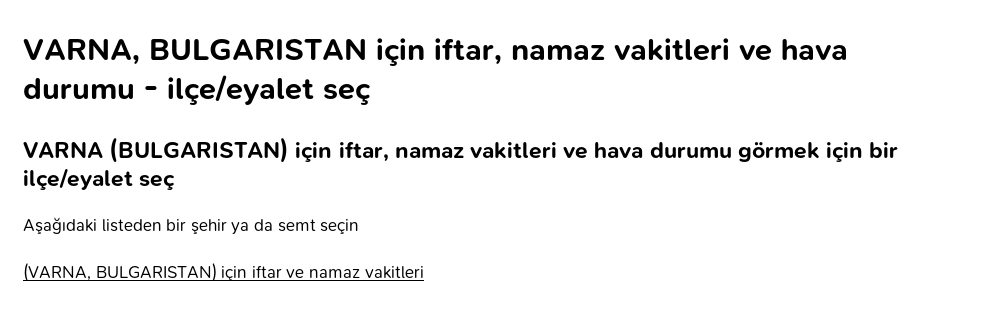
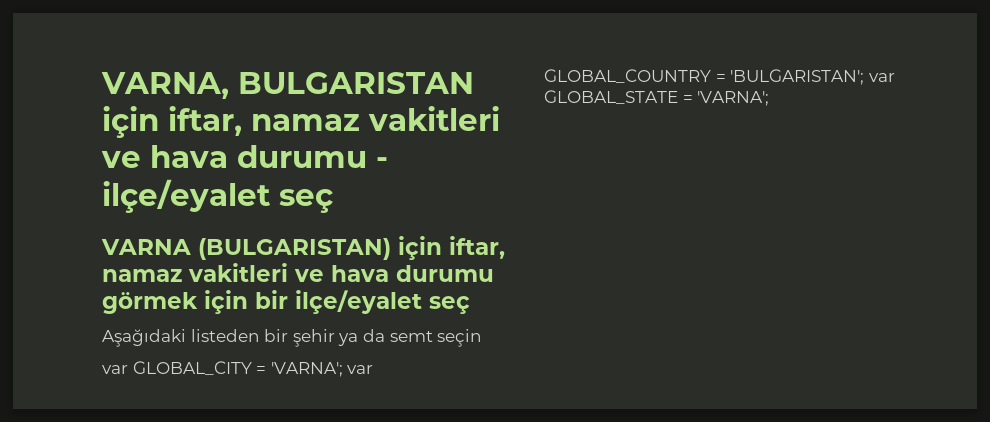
[23,263,424,282] (VARNA, BULGARISTAN) için iftar ve namaz vakitleri -> [102,361,374,377] [544,69,895,85] [544,90,770,106] var GLOBAL_CITY = 'VARNA'; var GLOBAL_COUNTRY = 'BULGARISTAN'; var GLOBAL_STATE = 'VARNA';

